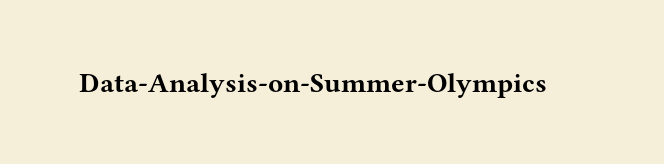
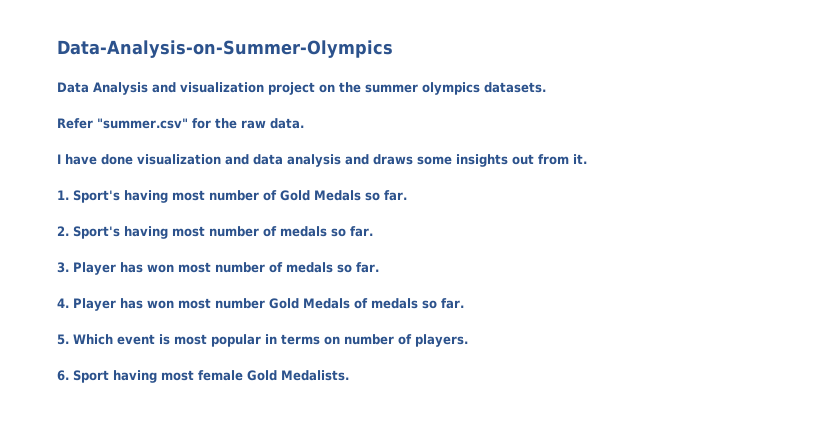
(547, 85) none -> [57,82,546,95] [57,118,304,129] [57,154,587,167] [57,190,407,203] [57,226,373,239] [57,262,379,275] [57,298,464,311] [57,334,468,347] [57,370,349,383] // Data Analysis and visualization project on the summer olympics datasets. // Refer "summer.csv" for the raw data. // I have done visualization and data analysis and draws some insights out from it. // 1. Sport's having most number of Gold Medals so far. // 2. Sport's having most number of medals so far. // 3. Player has won most number of medals so far. // 4. Player has won most number Gold Medals of medals so far. // 5. Which event is most popular in terms on number of players. // 6. Sport having most female Gold Medalists.

